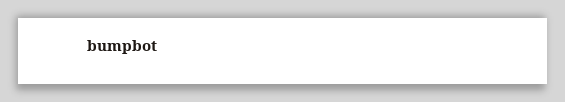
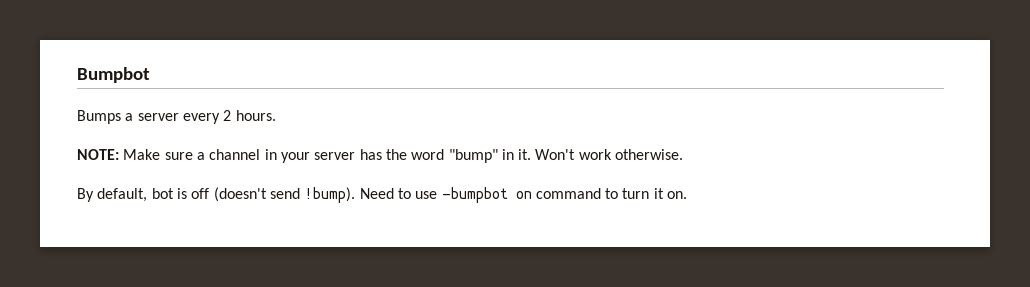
[87,40,157,54] bumpbot -> [77,67,150,83] [77,110,276,124] [77,149,684,163] [77,187,688,203] Bumpbot // Bumps a server every 2 hours. // NOTE: Make sure a channel in your server has the word "bump" in it. Won't work otherwise. // By default, bot is off (doesn't send !bump). Need to use -bumpbot on command to turn it on.

